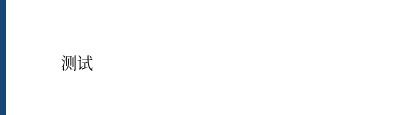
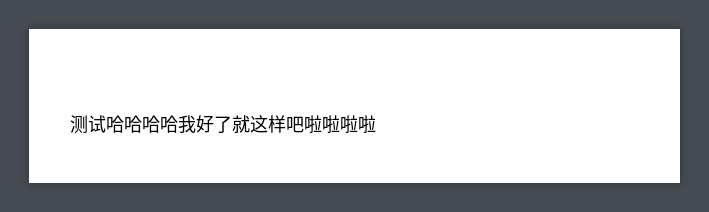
(93, 63) none -> [106,115,376,133] 哈哈哈哈我好了就这样吧啦啦啦啦

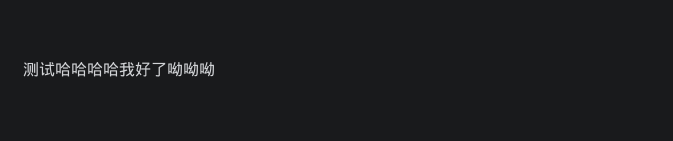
[232,115,376,133] 就这样吧啦啦啦啦 -> [167,62,215,77] 呦呦呦

